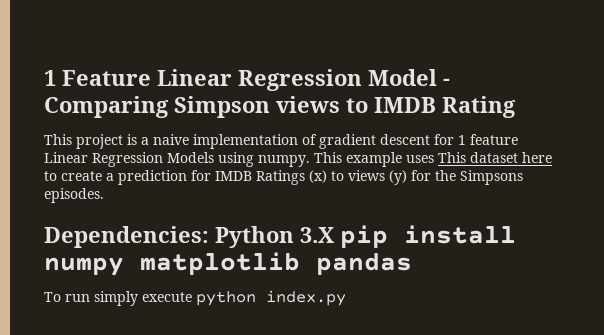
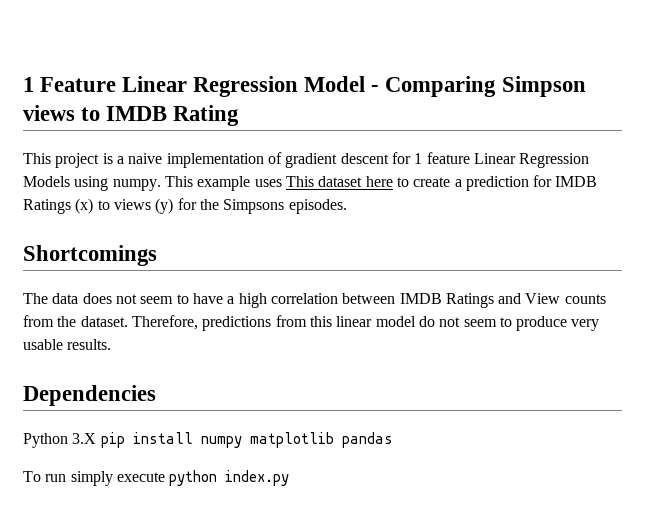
[44,226,209,248] Dependencies: -> [23,245,157,266] [23,293,606,308] [23,315,600,331] [23,339,112,350] [23,385,156,406] Shortcomings // The data does not seem to have a high correlation between IMDB Ratings and View counts from the dataset. Therefore, predictions from this linear model do not seem to produce very usable results. // Dependencies //

